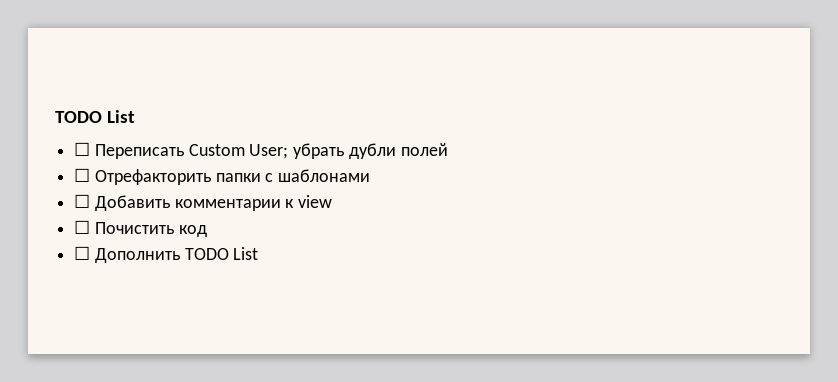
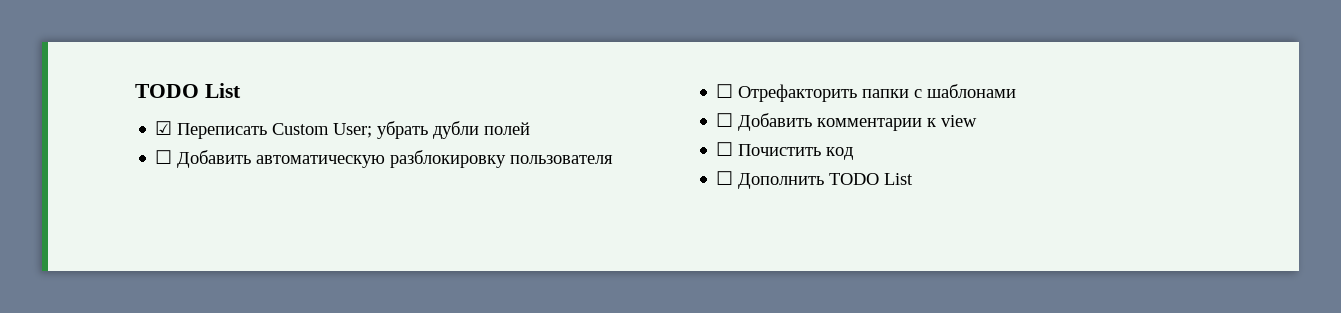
[74,142,91,156] ☐ -> [155,121,173,135] ☑
(448, 149) none -> [155,150,614,168] // ☐ Добавить автоматическую разблокировку пользователя

